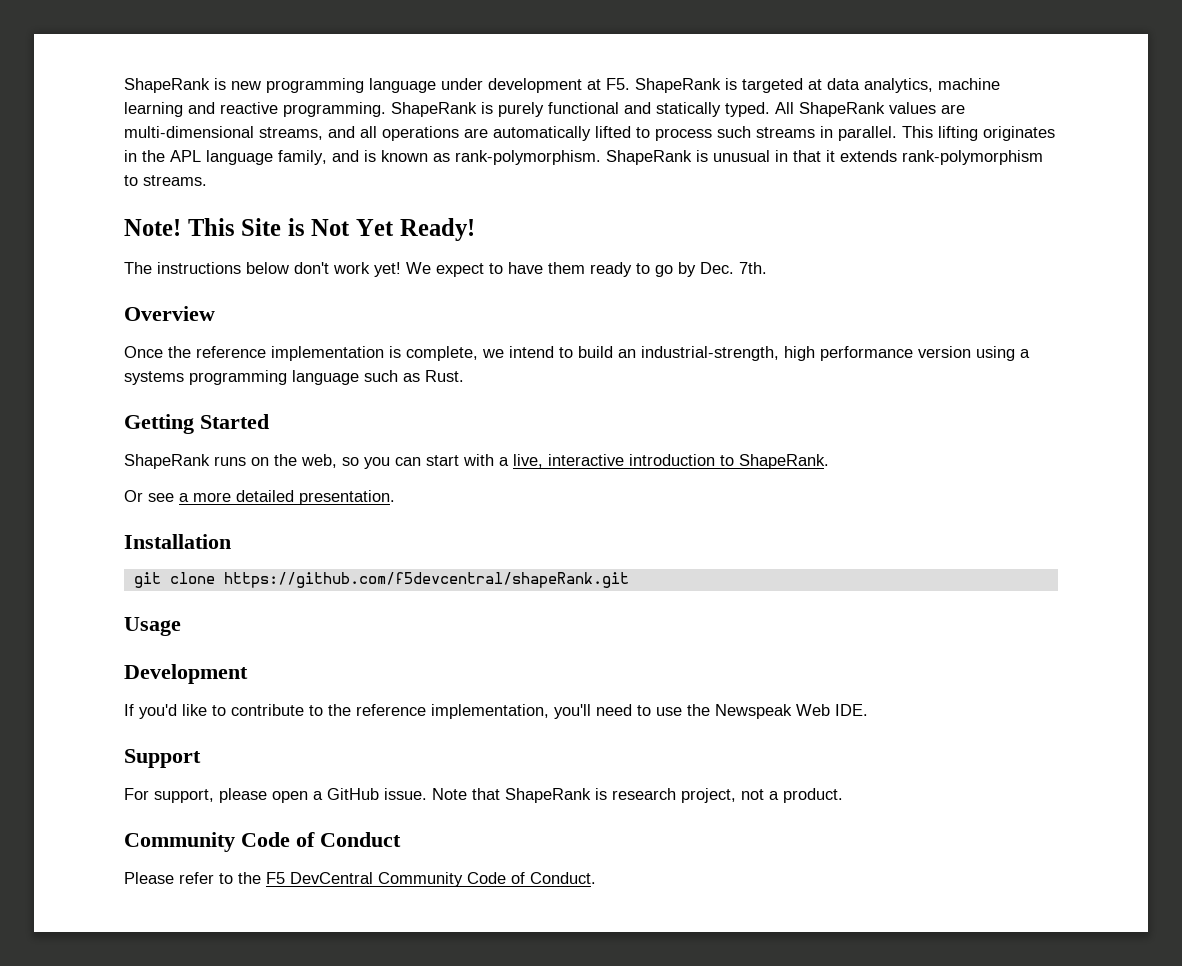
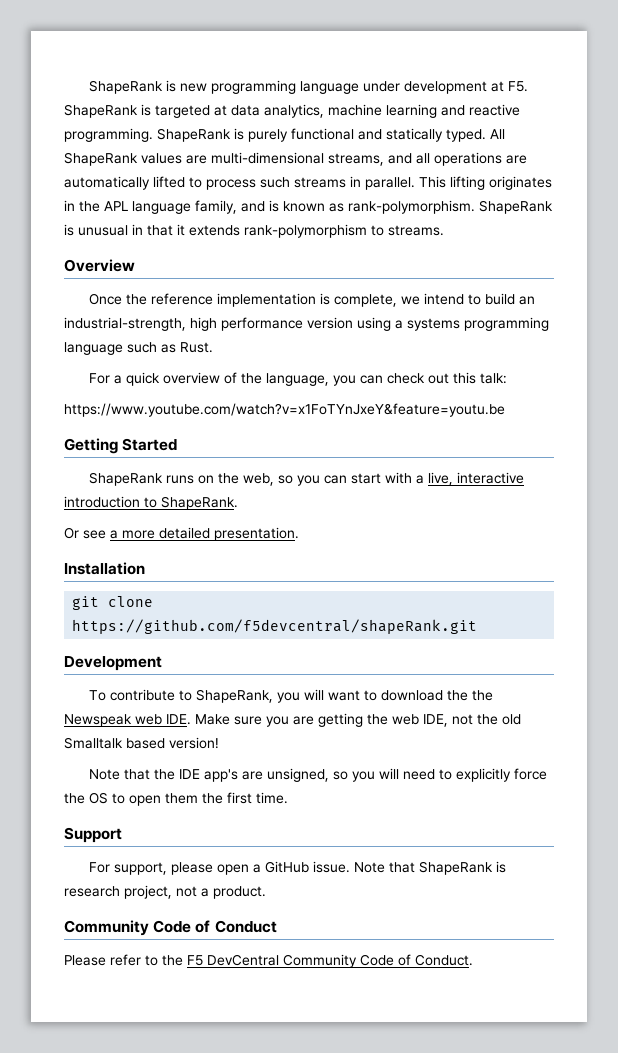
[124,218,475,241] [124,262,767,277] // Note! This Site is Not Yet Ready! // The instructions below don't work yet! We expect to have them ready to go by Dec. 7th. -> (444, 230) none
(464, 376) none -> [88,372,507,386] [64,403,505,417] // For a quick overview of the language, you can check out this talk: // https://www.youtube.com/watch?v=x1FoTYnJxeY&feature=youtu.be
[124,617,181,636] // Usage -> (478, 626) none
[124,704,868,719] If you'd like to contribute to the reference implementation, you'll need to use the Newspeak Web IDE. -> [88,689,493,703] [64,713,521,727] [64,737,219,749] [88,768,547,782] [64,792,288,806] To contribute to ShapeRank, you will want to download the the Newspeak web IDE. Make sure you are getting the web IDE, not the old Smalltalk based version! // Note that the IDE app's are unsigned, so you will need to explicitly force the OS to open them the first time.

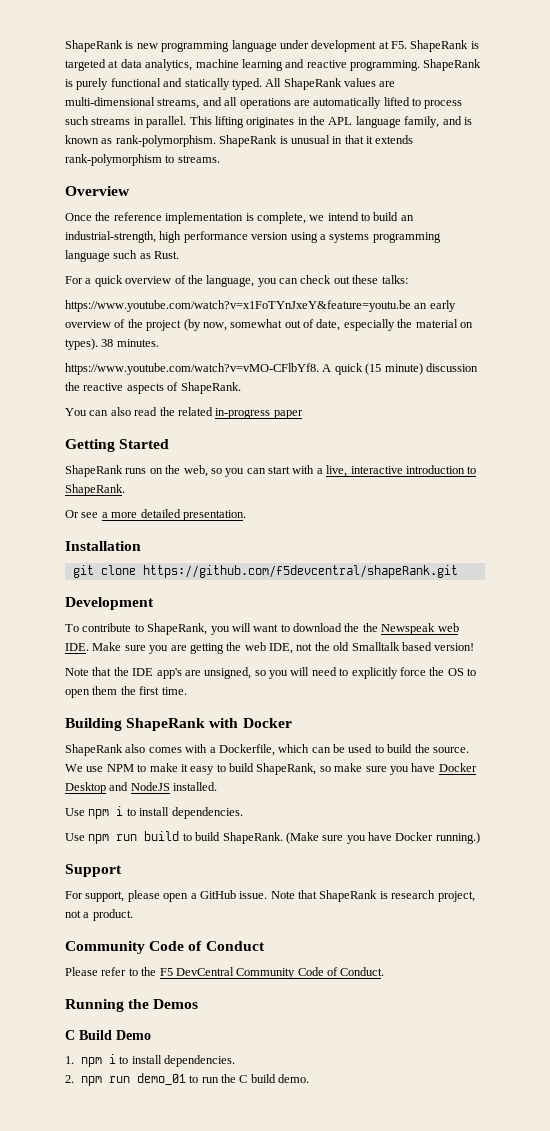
[452,372,507,384] this talk: -> [352,275,408,284] these talks:
(505, 410) none -> [414,300,456,312] [65,319,473,331] [65,338,159,350] [65,363,478,375] [65,382,241,394] [65,407,303,419] an early overview of the project (by now, somewhat out of date, especially the material on types). 38 minutes. // https://www.youtube.com/watch?v=vMO-CFlbYf8. A quick (15 minute) discussion the reactive aspects of ShapeRank. // You can also read the related in-progress paper
(288, 798) none -> [65,718,292,731] [65,744,469,756] [65,763,477,775] [65,782,218,794] [65,806,243,819] [65,831,480,844] // Building ShapeRank with Docker // ShapeRank also comes with a Dockerfile, which can be used to build the source. We use NPM to make it easy to build ShapeRank, so make sure you have Docker Desktop and NodeJS installed. // Use npm i to install dependencies. // Use npm run build to build ShapeRank. (Make sure you have Docker running.)
(473, 960) none -> [65,999,199,1012] [65,1030,151,1040] [65,1054,236,1067] [65,1073,310,1086] // Running the Demos // C Build Demo // 1. npm i to install dependencies. // 2. npm run demo_01 to run the C build demo.

